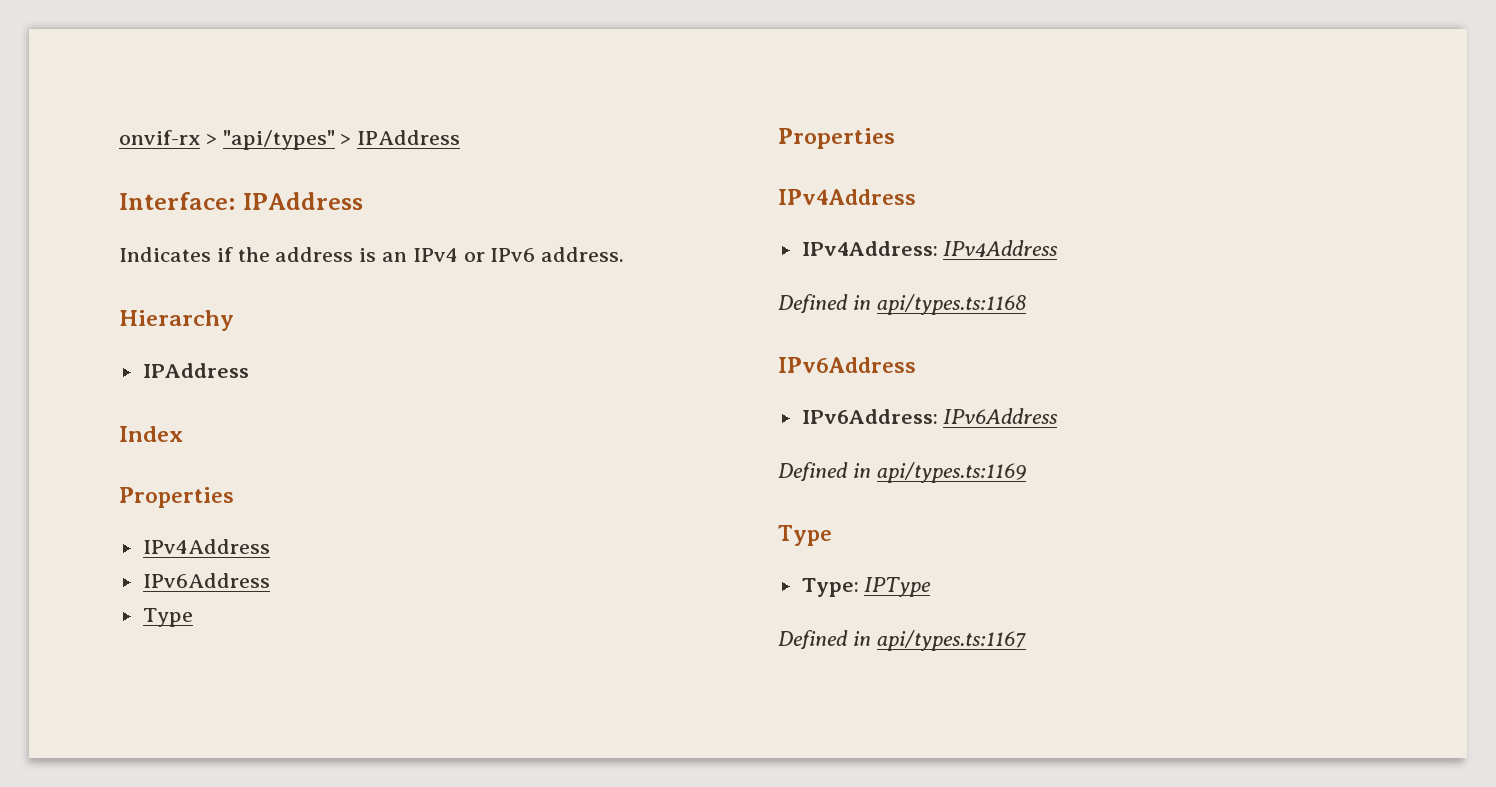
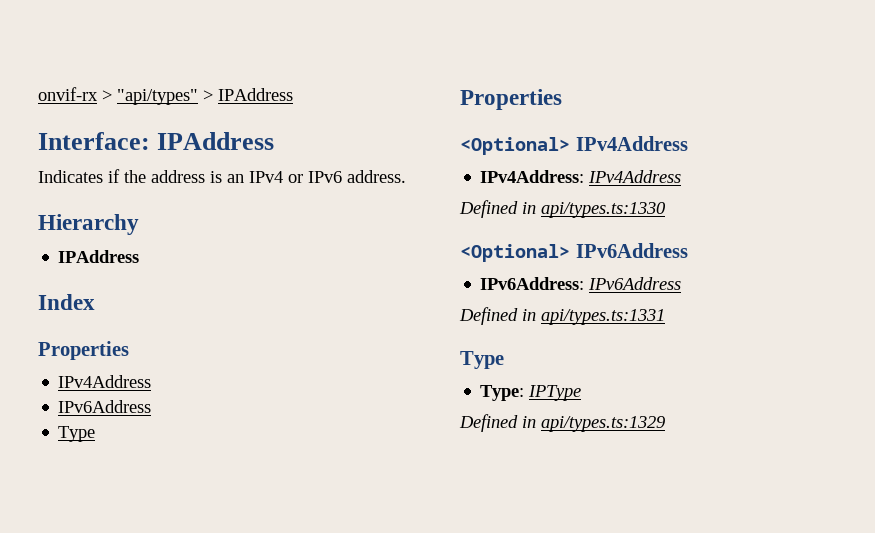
(895, 138) none -> [460,137,570,155] <Optional>
[876,294,1026,315] api/types.ts:1168 // -> [541,202,666,218] [460,244,570,262] api/types.ts:1330 // <Optional>
[876,462,1026,483] api/types.ts:1169 -> [541,309,665,325] api/types.ts:1331
[876,630,1026,651] api/types.ts:1167 -> [541,416,665,432] api/types.ts:1329

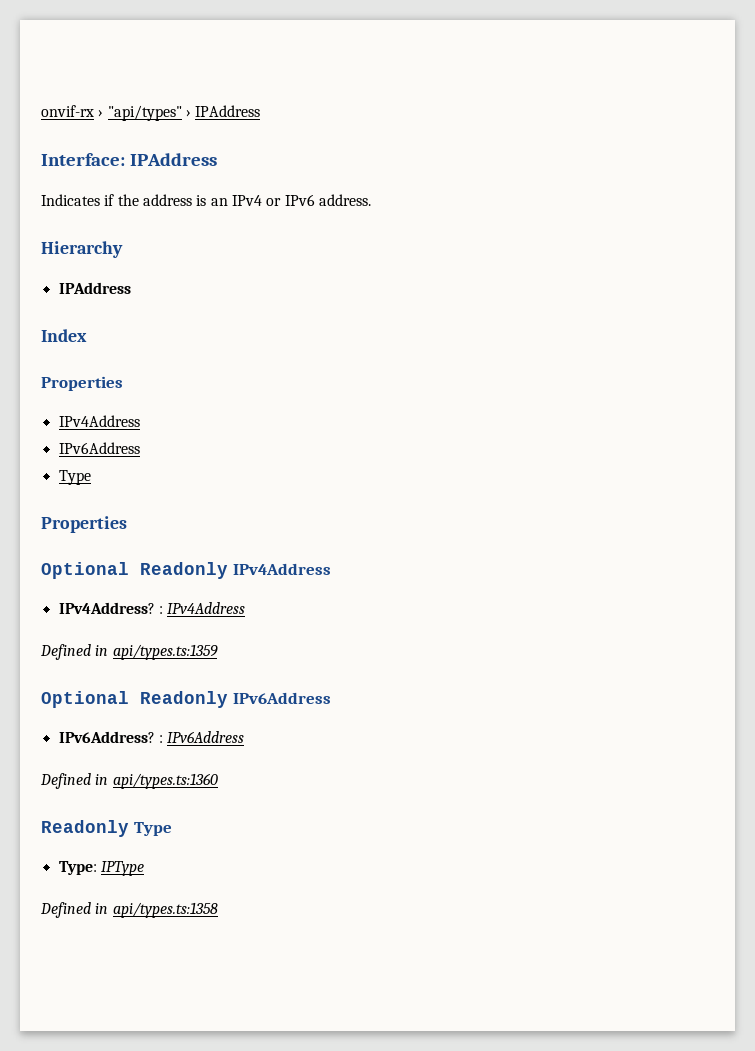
[102,89,213,105] > "api/types" > -> [98,105,191,121] › "api/types" ›
[460,136,688,155] [480,170,585,183] <Optional> IPv4Address // IPv4Address: -> [41,562,331,579] [58,602,163,614] Optional Readonly IPv4Address // IPv4Address? :
[541,202,666,218] [460,243,688,262] [480,277,585,290] api/types.ts:1330 // <Optional> IPv6Address // IPv6Address: -> [112,644,218,660] [41,691,331,708] [58,731,163,743] api/types.ts:1359 // Optional Readonly IPv6Address // IPv6Address? :
[541,309,665,325] api/types.ts:1331 // -> [112,773,218,789] [41,820,129,837] api/types.ts:1360 // Readonly
[541,416,665,432] api/types.ts:1329 -> [112,902,218,918] api/types.ts:1358

